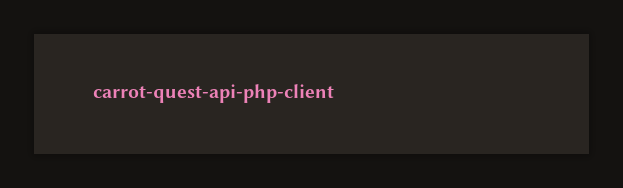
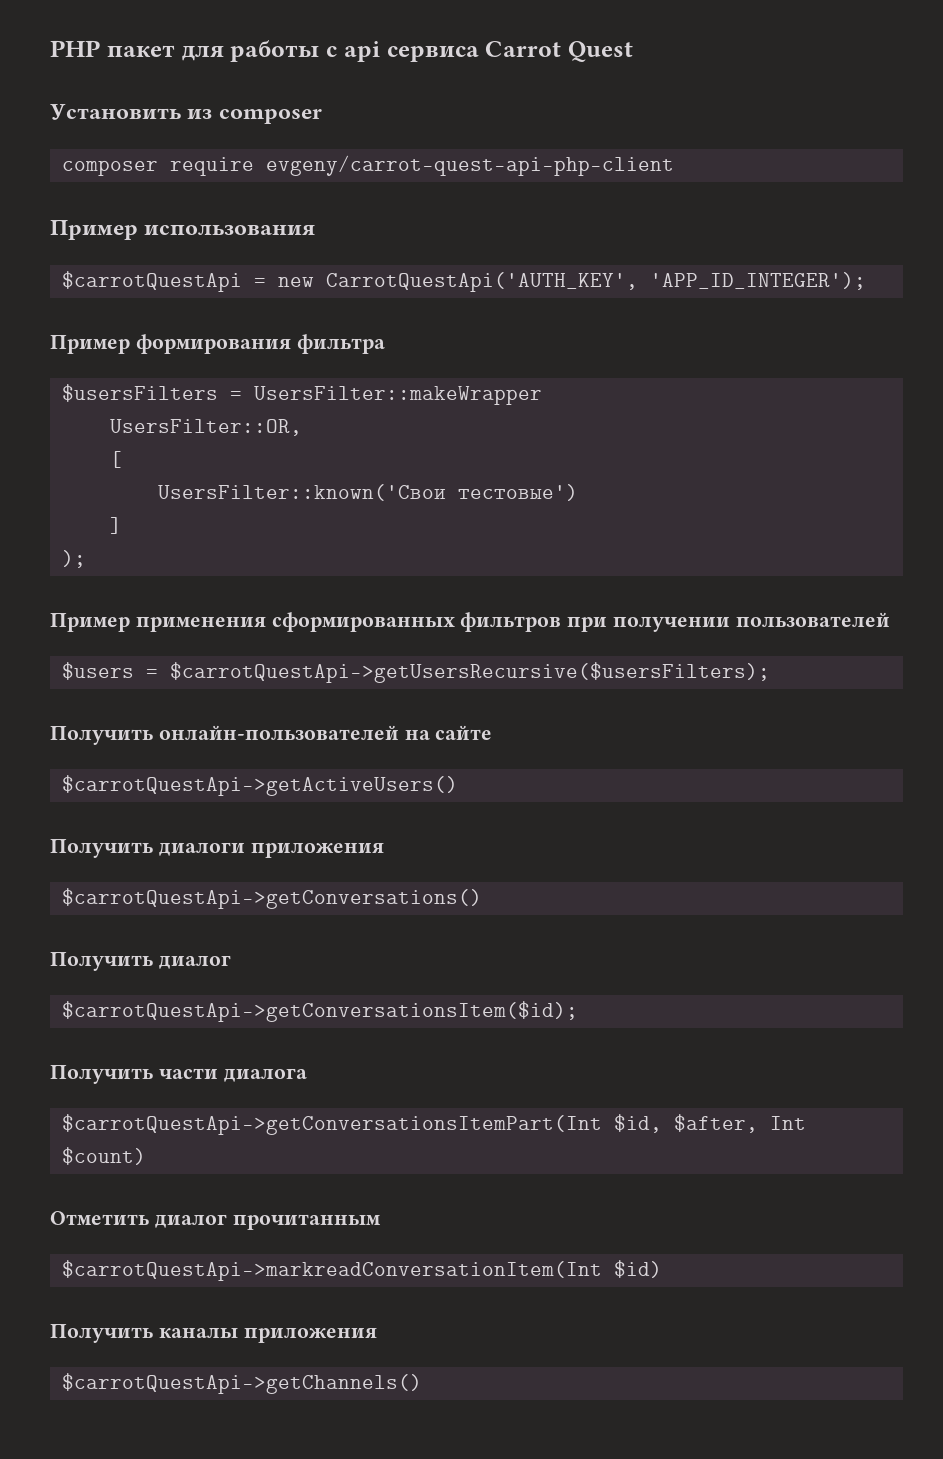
[93,84,334,103] carrot-quest-api-php-client -> [50,40,633,62] [50,104,322,124] [62,155,674,176] [50,220,316,240] [62,271,866,292] [50,334,385,354] [62,384,542,405] [110,419,302,436] [110,451,122,468] [158,484,578,501] [110,517,122,534] [62,550,86,568] [50,612,890,632] [62,662,770,683] [50,725,493,745] [62,775,458,796] [50,839,384,858] [62,888,482,909] [50,952,231,971] [62,1001,578,1022] [50,1065,307,1084] [62,1114,806,1135] [62,1147,146,1165] [50,1211,381,1230] [62,1260,662,1281] [50,1324,377,1343] [62,1373,422,1394] PHP пакет для работы с api сервиса Carrot Quest // Установить из composer // composer require evgeny/carrot-quest-api-php-client // Пример использования // $carrotQuestApi = new CarrotQuestApi('AUTH_KEY', 'APP_ID_INTEGER'); // Пример формирования фильтра // $usersFilters = UsersFilter::makeWrapper // UsersFilter::OR, // [ // UsersFilter::known('Свои тестовые') // ] // ); // Пример применения сформированных фильтров при получении пользователей // $users = $carrotQuestApi->getUsersRecursive($usersFilters); // Получить онлайн-пользователей на сайте // $carrotQuestApi->getActiveUsers() // Получить диалоги приложения // $carrotQuestApi->getConversations() // Получить диалог // $carrotQuestApi->getConversationsItem($id); // Получить части диалога // $carrotQuestApi->getConversationsItemPart(Int $id, $after, Int $count) // Отметить диалог прочитанным // $carrotQuestApi->markreadConversationItem(Int $id) // Получить каналы приложения // $carrotQuestApi->getChannels()

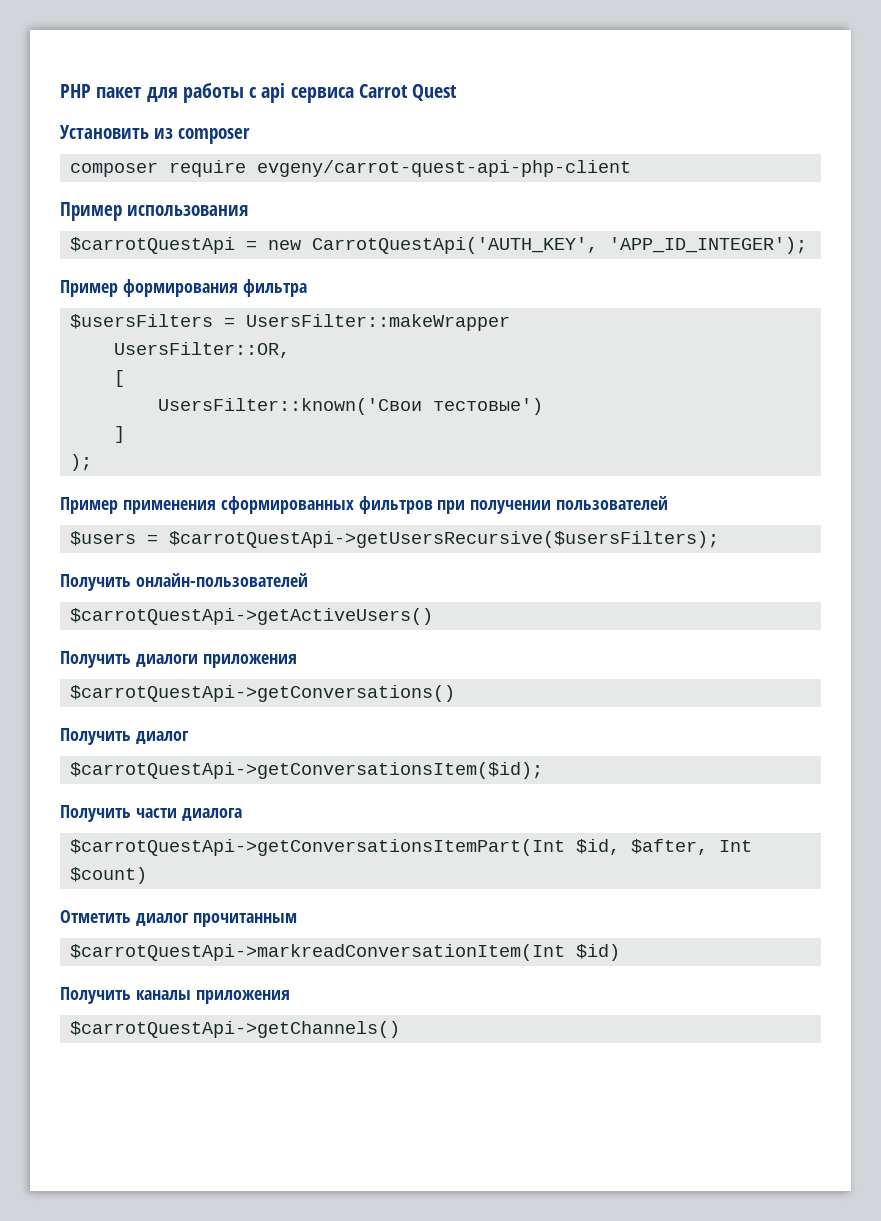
[404,725,493,740] на сайте -> (308, 580) none

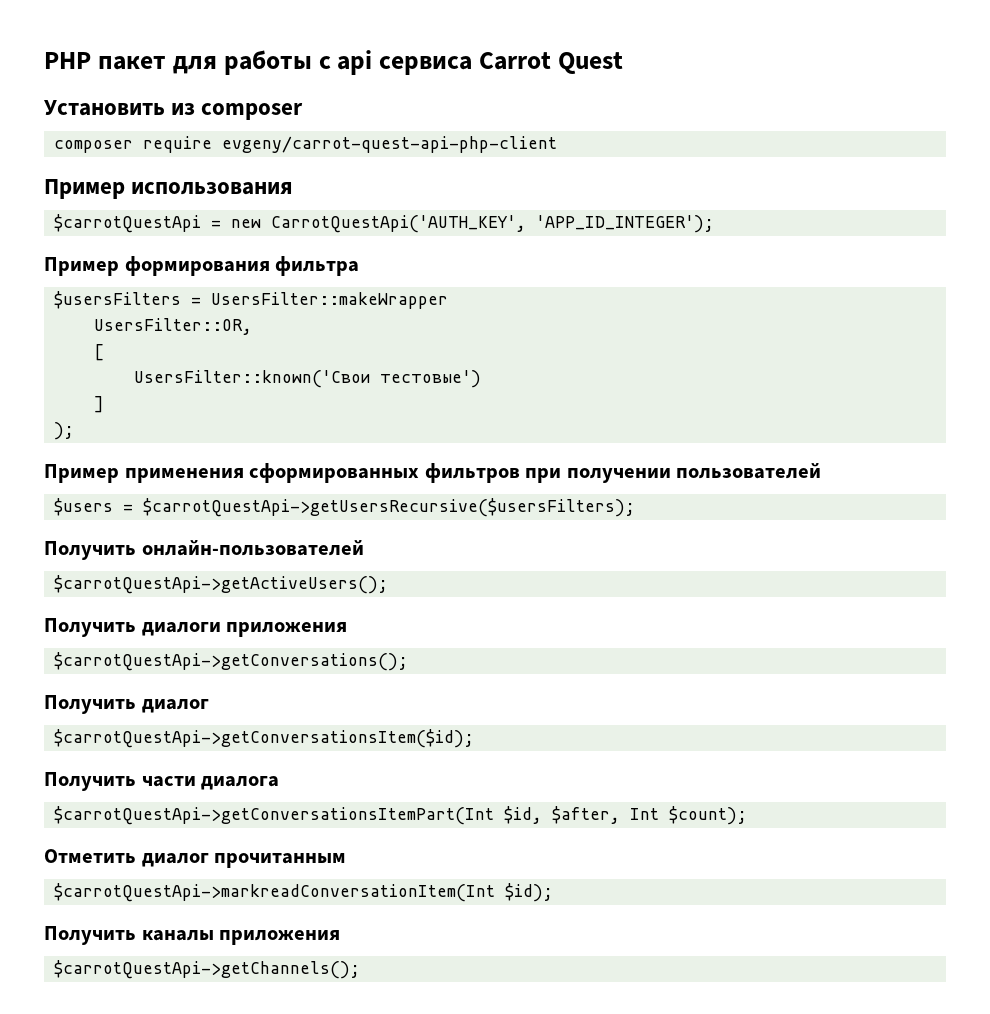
[70,608,434,625] $carrotQuestApi->getActiveUsers() -> [53,575,388,594] $carrotQuestApi->getActiveUsers();
[70,685,456,702] $carrotQuestApi->getConversations() -> [53,652,408,671] $carrotQuestApi->getConversations();
[70,867,148,884] $count) -> [668,806,747,825] $count);
[576,944,621,961] $id) -> [504,883,553,902] $id);
[70,1021,401,1038] $carrotQuestApi->getChannels() -> [53,960,360,979] $carrotQuestApi->getChannels();

